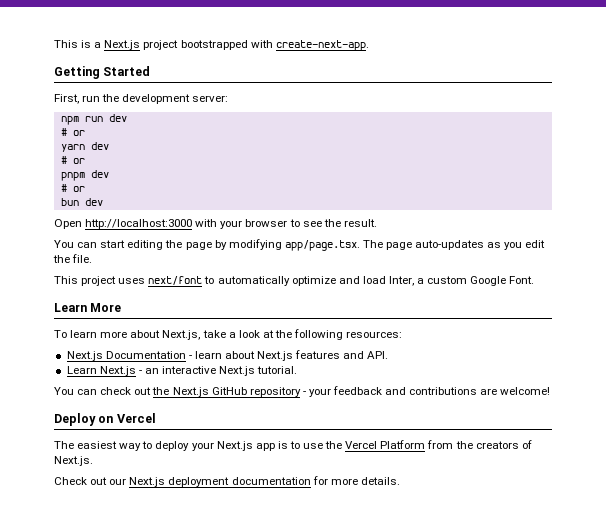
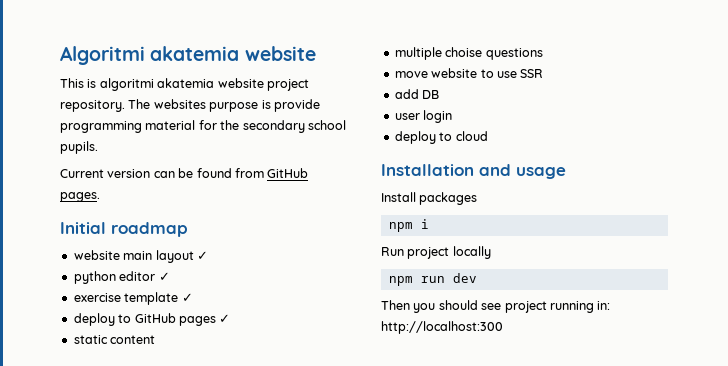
[54,40,369,51] [54,66,151,79] [54,94,229,104] [60,114,127,125] [60,128,85,136] [60,142,109,152] [60,156,85,164] [60,170,109,181] [60,184,85,192] [60,198,103,206] [54,219,377,229] [54,239,546,251] [53,254,93,263] [54,276,535,286] [54,303,122,312] [54,329,403,340] [66,350,389,361] [66,366,298,376] [54,386,551,397] [54,413,156,426] [54,440,532,451] [54,456,93,466] [54,476,400,487] This is a Next.js project bootstrapped with create-next-app. // Getting Started // First, run the development server: // npm run dev // # or // yarn dev // # or // pnpm dev // # or // bun dev // Open http://localhost:3000 with your browser to see the result. // You can start editing the page by modifying app/page.tsx. The page auto-updates as you edit the file. // This project uses next/font to automatically optimize and load Inter, a custom Google Font. // Learn More // To learn more about Next.js, take a look at the following resources: // Next.js Documentation - learn about Next.js features and API. // Learn Next.js - an interactive Next.js tutorial. // You can check out the Next.js GitHub repository - your feedback and contributions are welcome! // Deploy on Vercel // The easiest way to deploy your Next.js app is to use the Vercel Platform from the creators of Next.js. // Check out our Next.js deployment documentation for more details. -> [60,46,316,65] [60,78,309,91] [60,99,320,112] [60,120,346,133] [60,141,98,154] [60,168,309,178] [60,192,100,202] [60,222,188,237] [73,250,208,263] [73,271,170,284] [73,292,193,305] [73,313,231,326] [73,335,156,344] [394,47,543,60] [394,68,544,78] [394,89,440,99] [394,110,453,123] [394,131,488,144] [381,164,566,179] [381,192,478,205] [388,219,429,232] [381,246,491,259] [388,273,477,286] [381,300,611,313] [381,321,503,334] Algoritmi akatemia website // This is algoritmi akatemia website project repository. The websites purpose is provide programming material for the secondary school pupils. // Current version can be found from GitHub pages. // Initial roadmap // website main layout ✓ // python editor ✓ // exercise template ✓ // deploy to GitHub pages ✓ // static content // multiple choise questions // move website to use SSR // add DB // user login // deploy to cloud // Installation and usage // Install packages // npm i // Run project locally // npm run dev // Then you should see project running in: http://localhost:300

